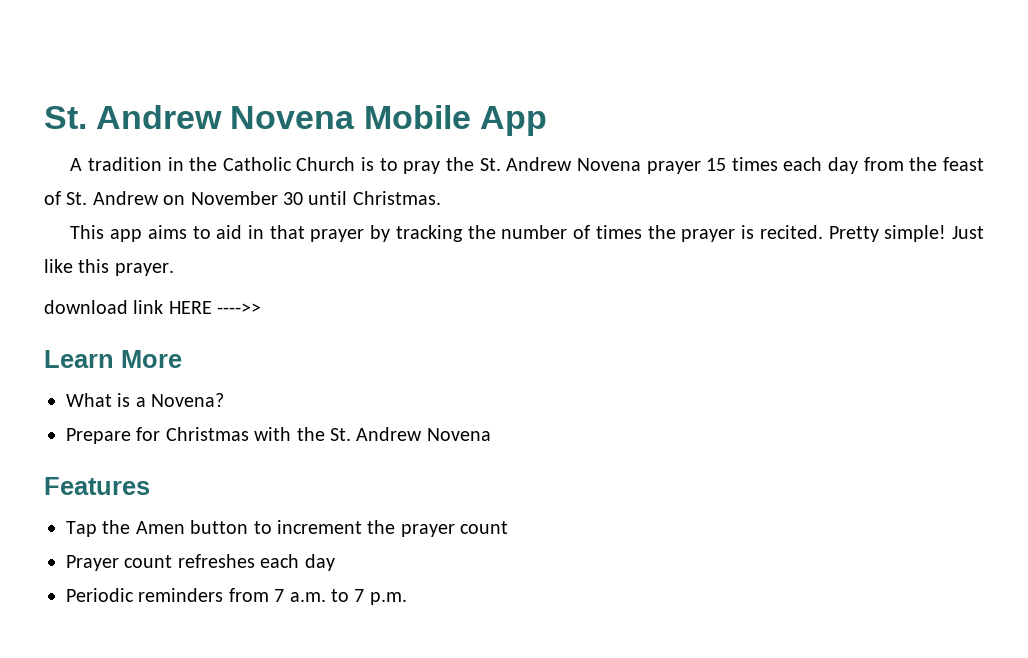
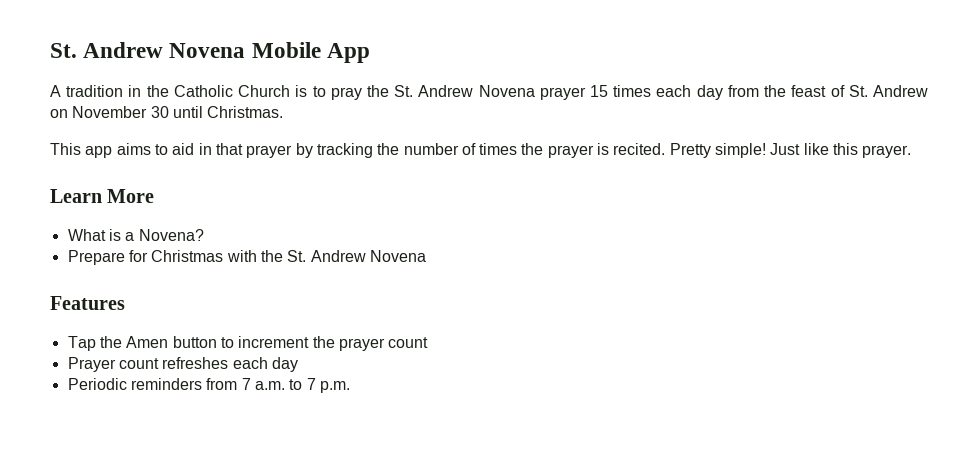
[44,300,262,314] // download link HERE ---->> -> (912, 151) none

